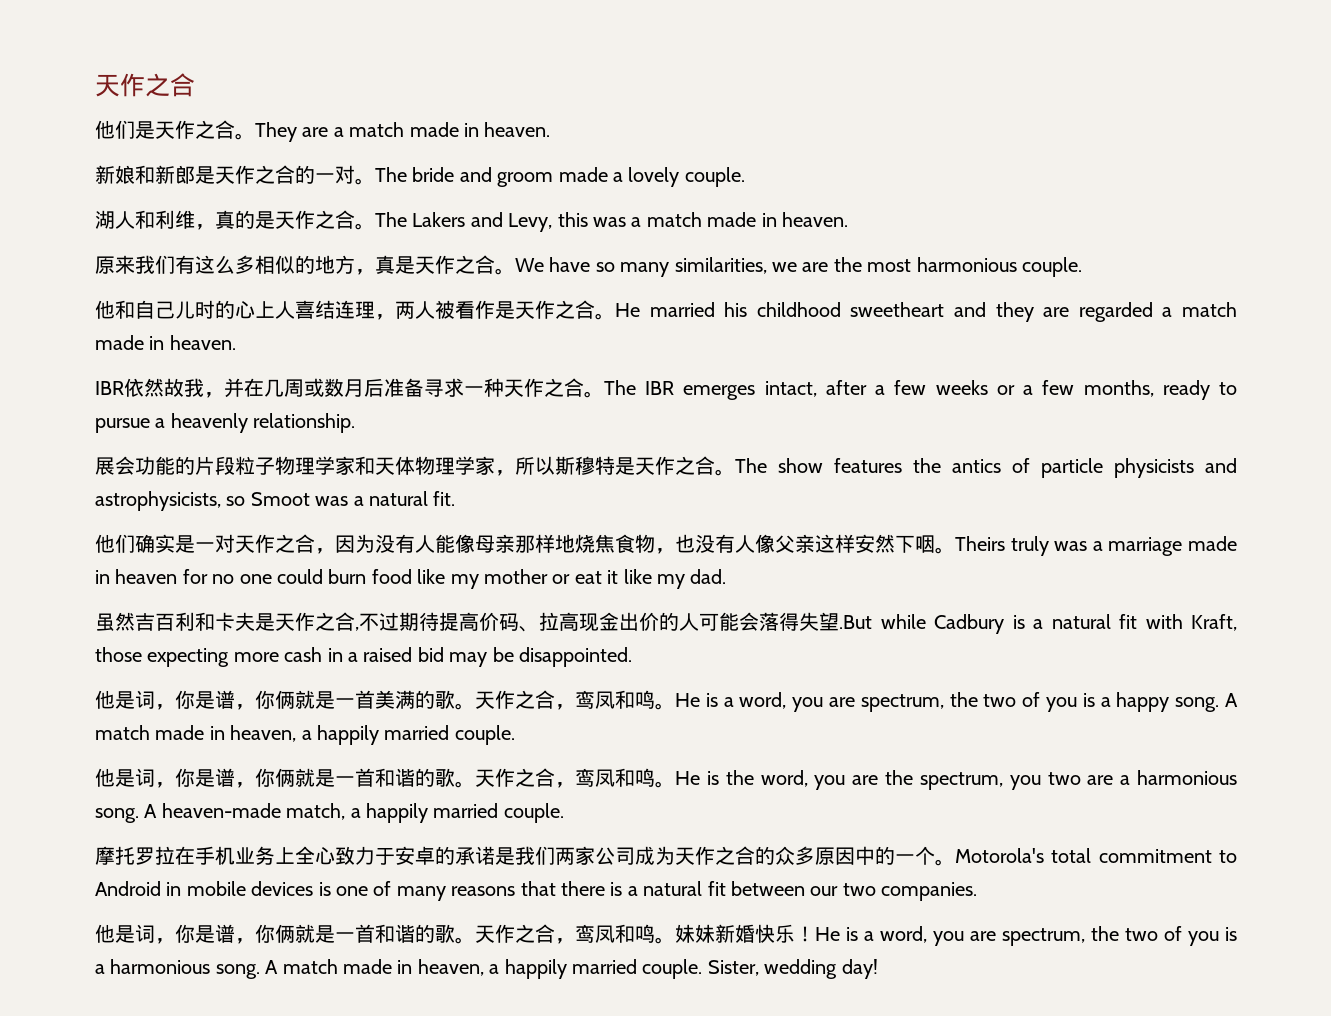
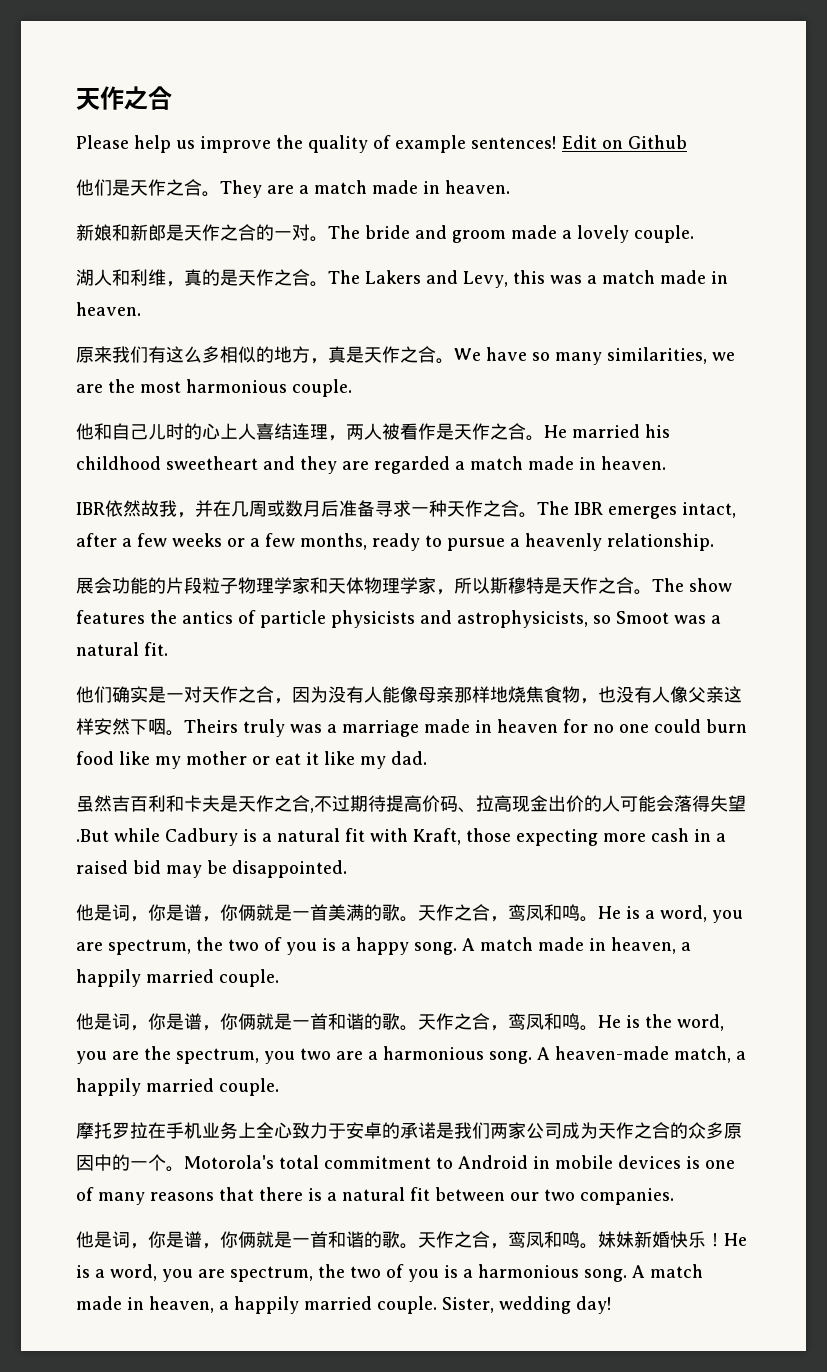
[95,73,195,97] 天作之合 -> [76,86,172,110] [76,135,687,153] 天作之合 // Please help us improve the quality of example sentences! Edit on Github

